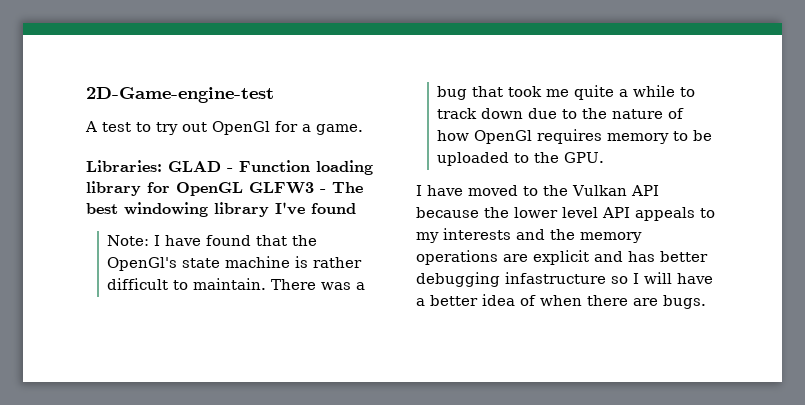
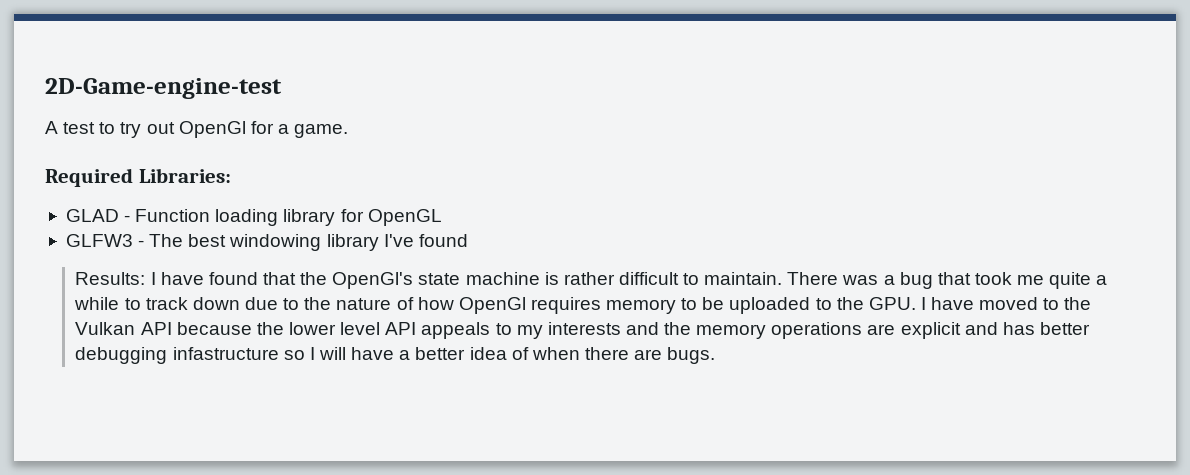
(363, 129) none -> [45,168,133,187] Required
(162, 166) none -> (231, 175) //
(243, 189) none -> (442, 217) //
[106,235,149,246] Note: -> [75,272,146,285] Results:
(604, 157) // -> (916, 303) none

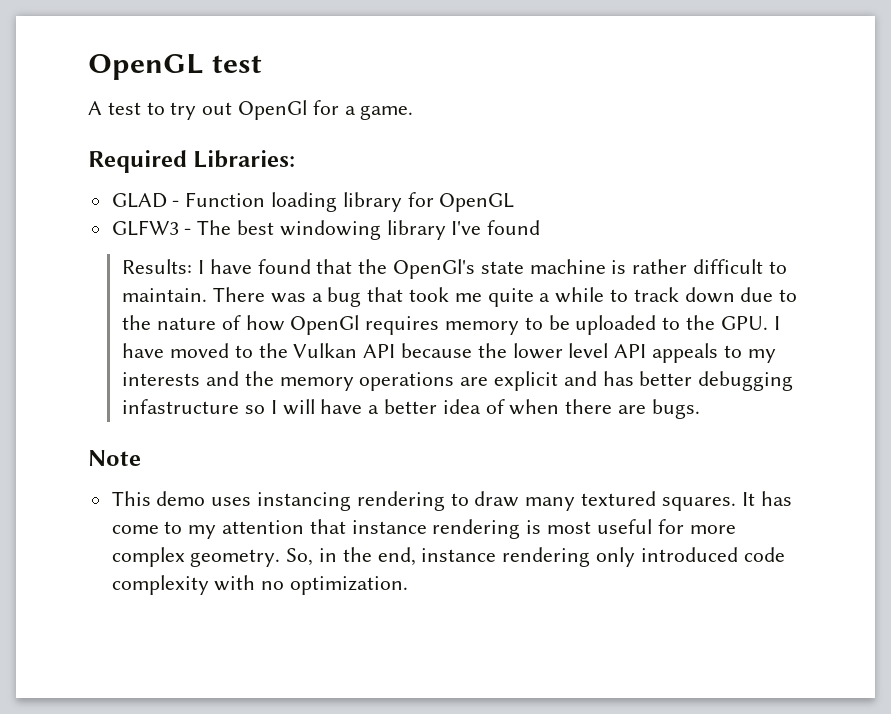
[45,78,282,99] 2D-Game-engine-test -> [88,54,263,80] OpenGL test
(716, 355) none -> [88,450,141,466] [111,491,792,511] [111,519,736,539] [111,547,785,567] [111,575,409,595] // Note // This demo uses instancing rendering to draw many textured squares. It has come to my attention that instance rendering is most useful for more complex geometry. So, in the end, instance rendering only introduced code complexity with no optimization.

